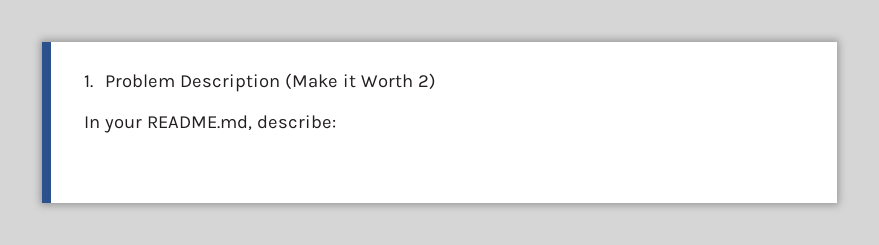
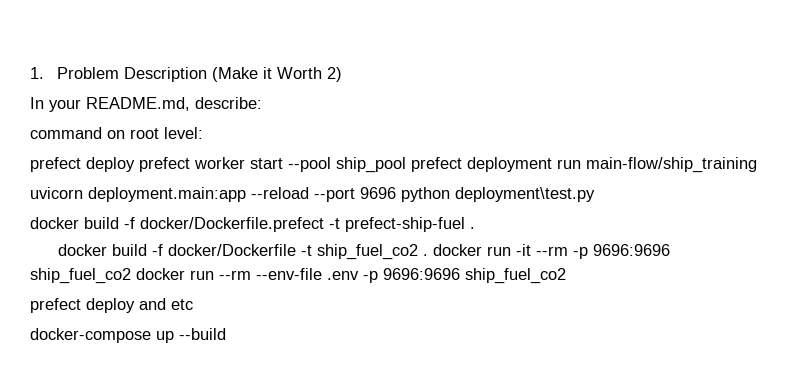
(336, 122) none -> [30,127,203,139] [30,157,757,173] [30,187,595,202] [30,217,475,232] [57,244,670,260] [30,268,566,284] [30,298,193,313] [30,328,226,343] // command on root level: // prefect deploy prefect worker start --pool ship_pool prefect deployment run main-flow/ship_training // uvicorn deployment.main:app --reload --port 9696 python deployment\test.py // docker build -f docker/Dockerfile.prefect -t prefect-ship-fuel . // docker build -f docker/Dockerfile -t ship_fuel_co2 . docker run -it --rm -p 9696:9696 ship_fuel_co2 docker run --rm --env-file .env -p 9696:9696 ship_fuel_co2 // prefect deploy and etc // docker-compose up --build

